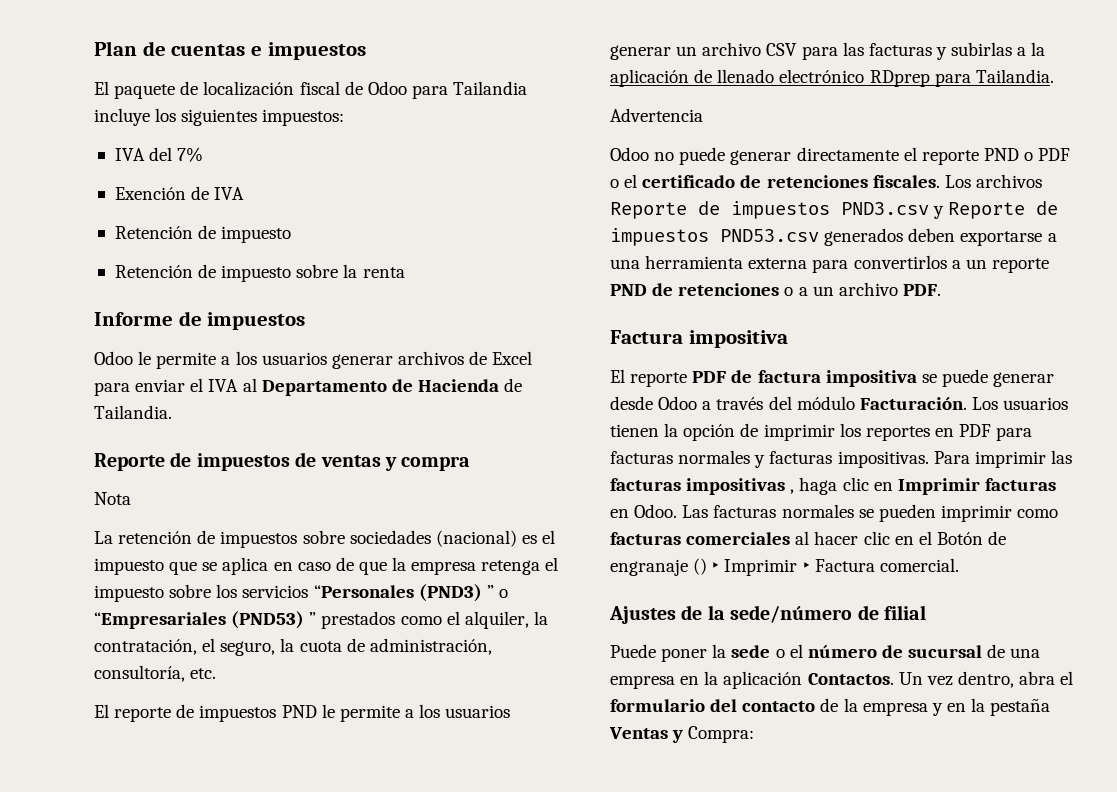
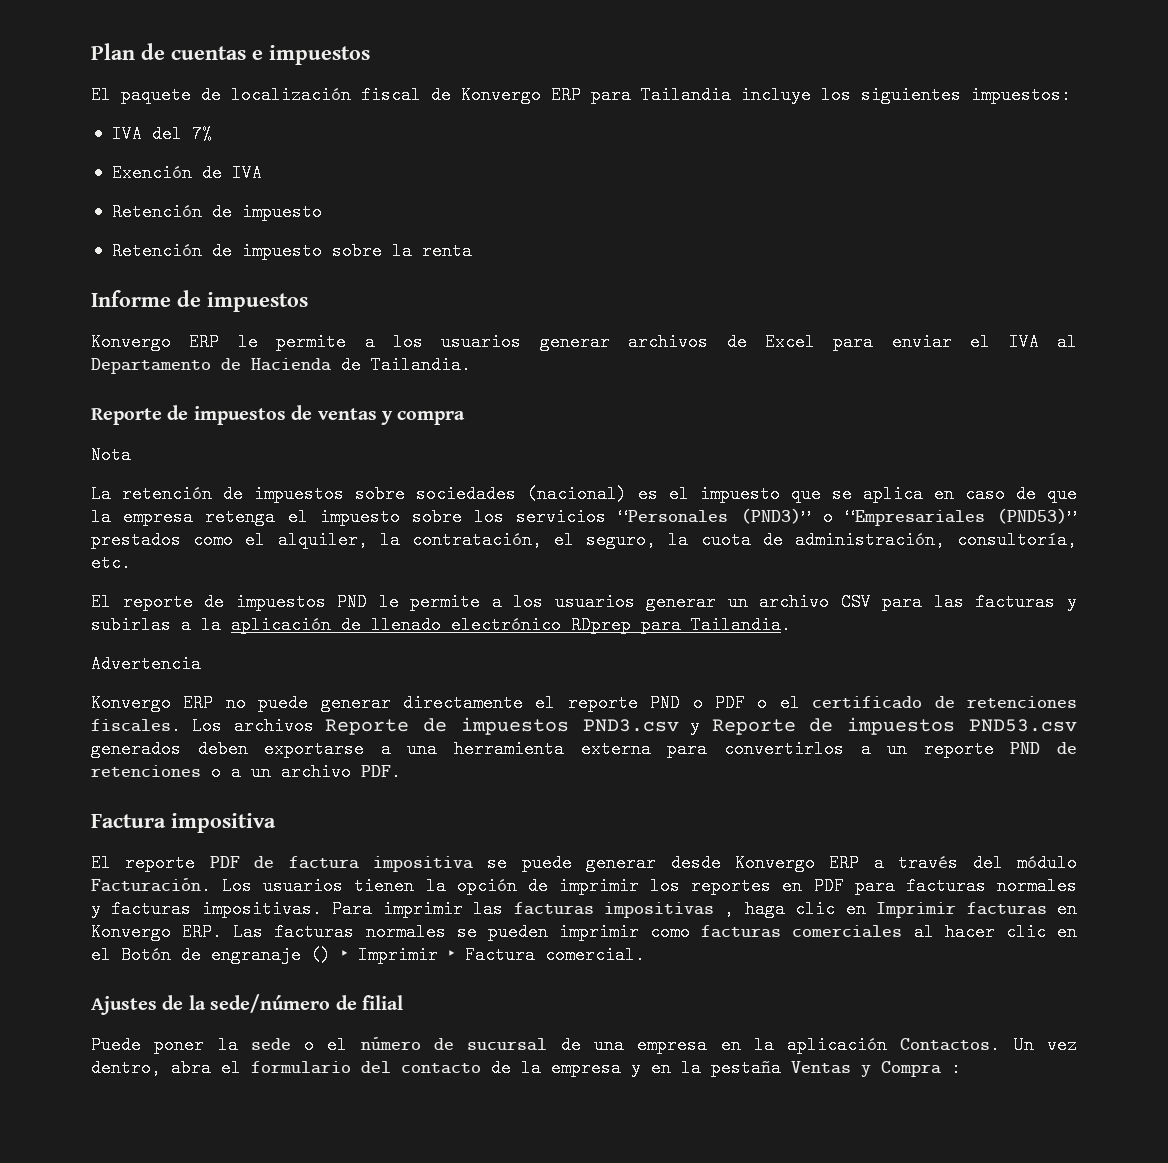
[367,81,407,95] Odoo -> [461,86,581,104] Konvergo ERP
[94,351,133,365] Odoo -> [91,333,220,351] Konvergo ERP
[418,584,508,602] [94,611,317,629] (PND3) ” o “Empresariales (PND53) ” -> [740,508,1077,526] (PND3)” o “Empresariales (PND53)”
[610,147,649,161] Odoo -> [91,694,214,712] Konvergo ERP
[658,396,698,410] Odoo -> [734,854,860,872] Konvergo ERP
[634,504,678,518] Odoo. -> [91,923,223,941] Konvergo ERP.
[688,726,755,743] Compra: -> [881,1059,961,1077] Compra :

